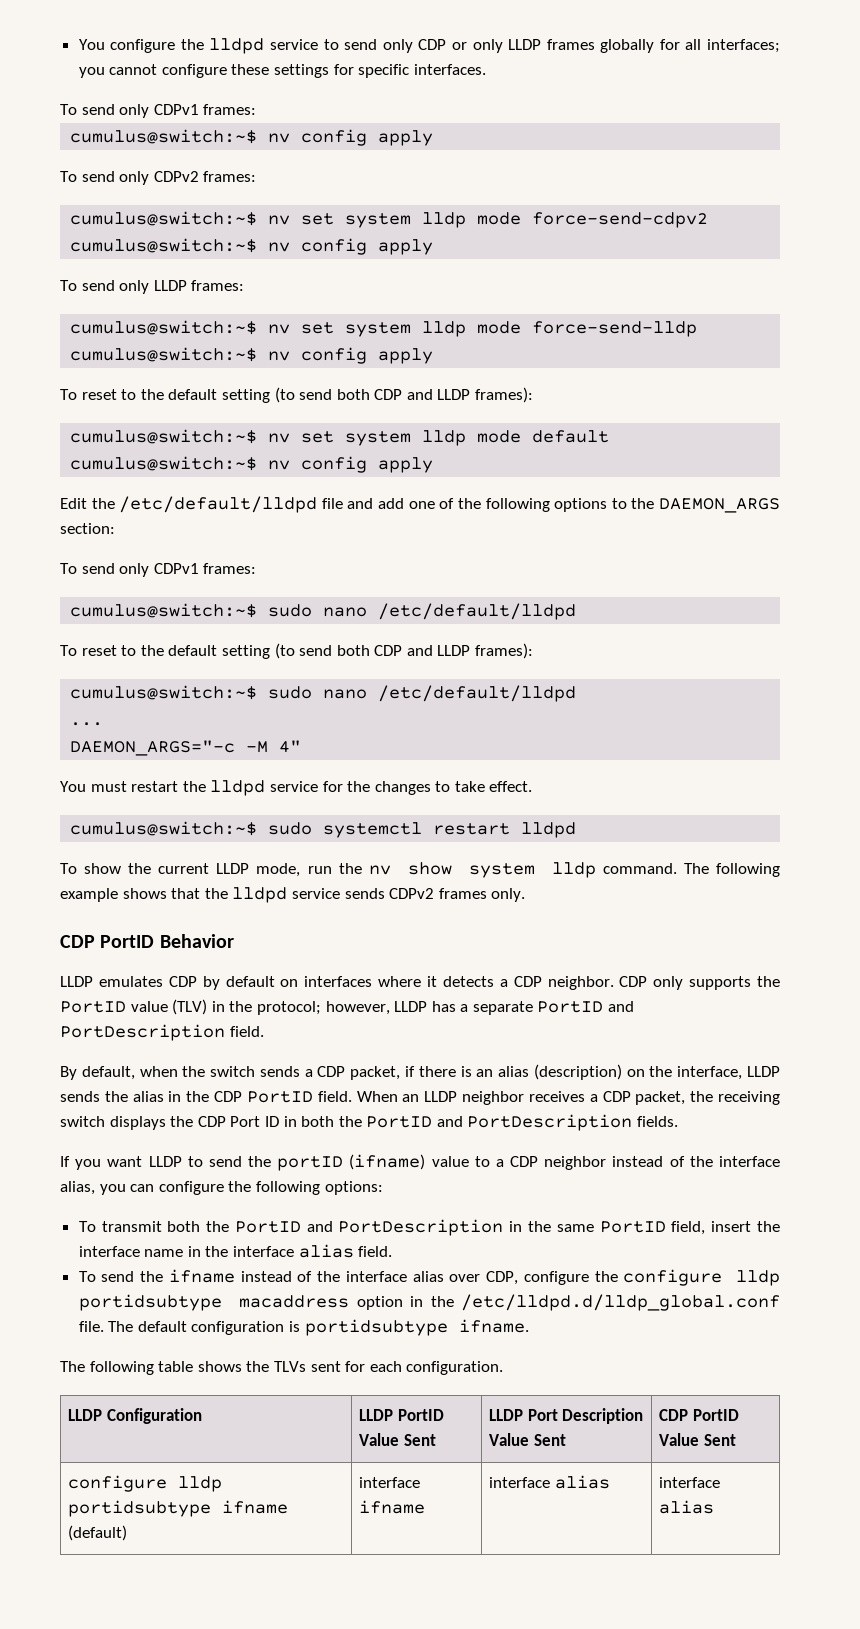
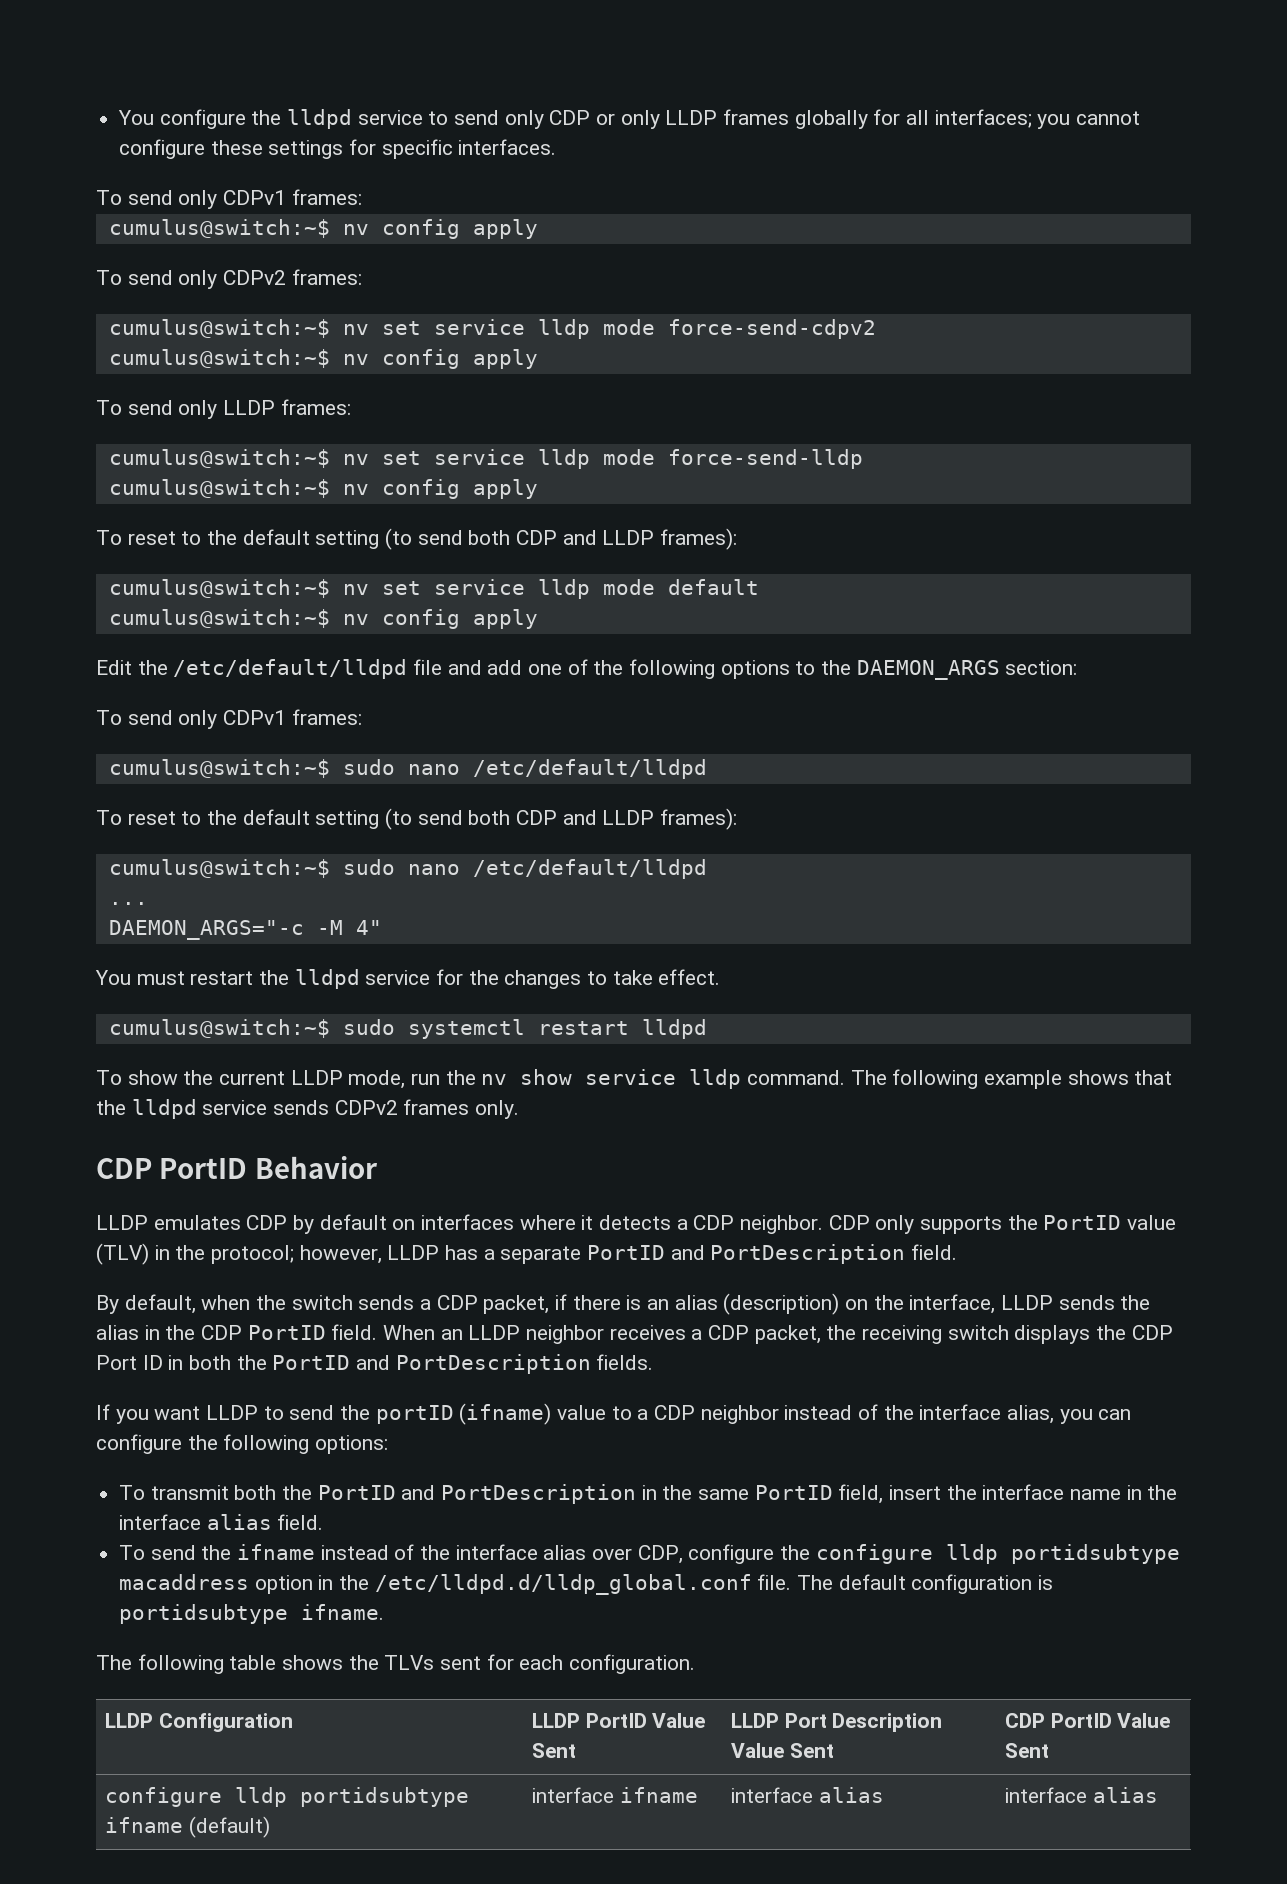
[345,213,412,228] system -> [433,319,525,335] service
[345,322,412,337] system -> [433,449,525,465] service
[345,431,412,446] system -> [433,579,525,595] service
[468,863,535,878] system -> [585,1069,677,1085] service

